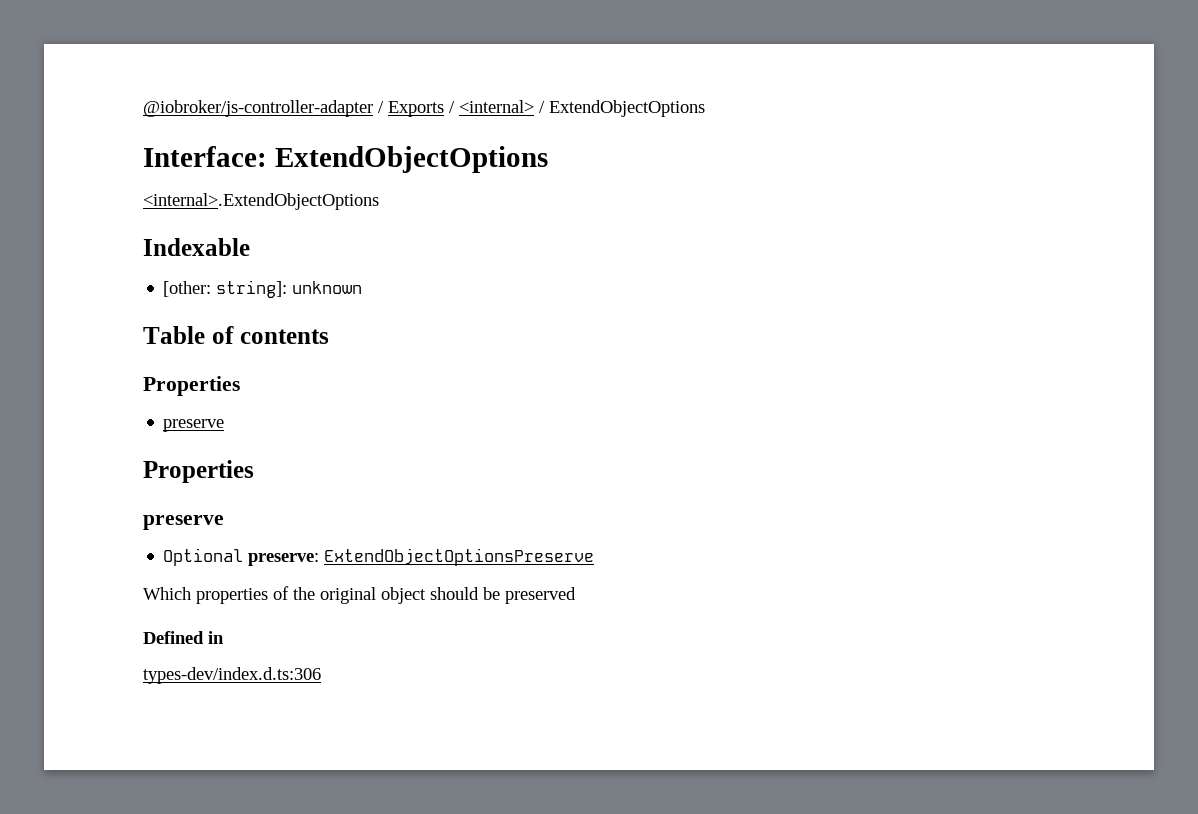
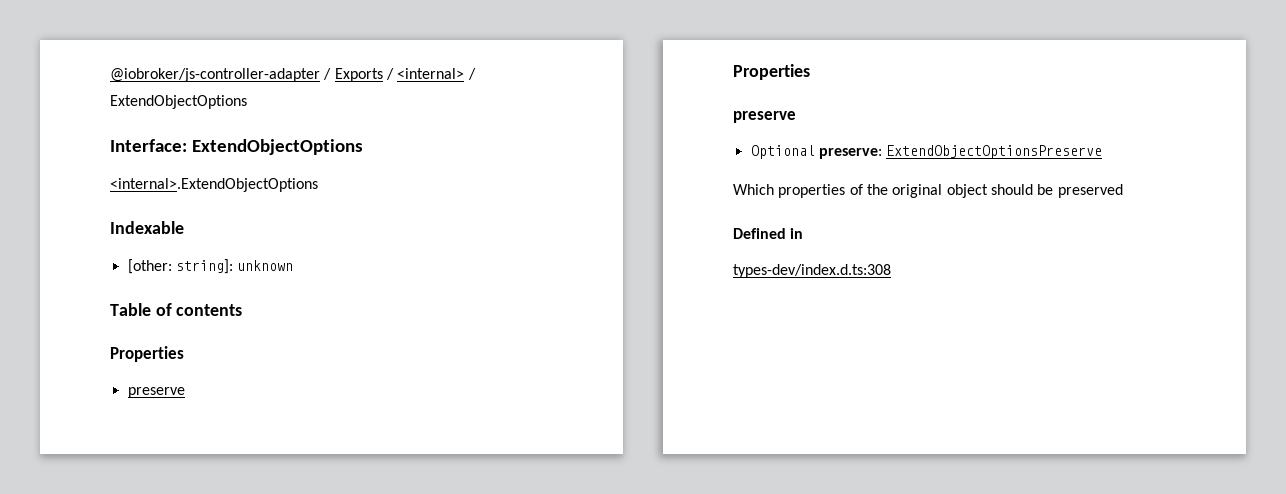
[143,667,321,684] types-dev/index.d.ts:306 -> [733,264,891,278] types-dev/index.d.ts:308

